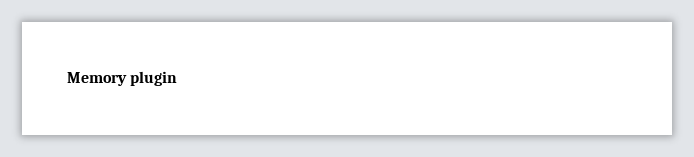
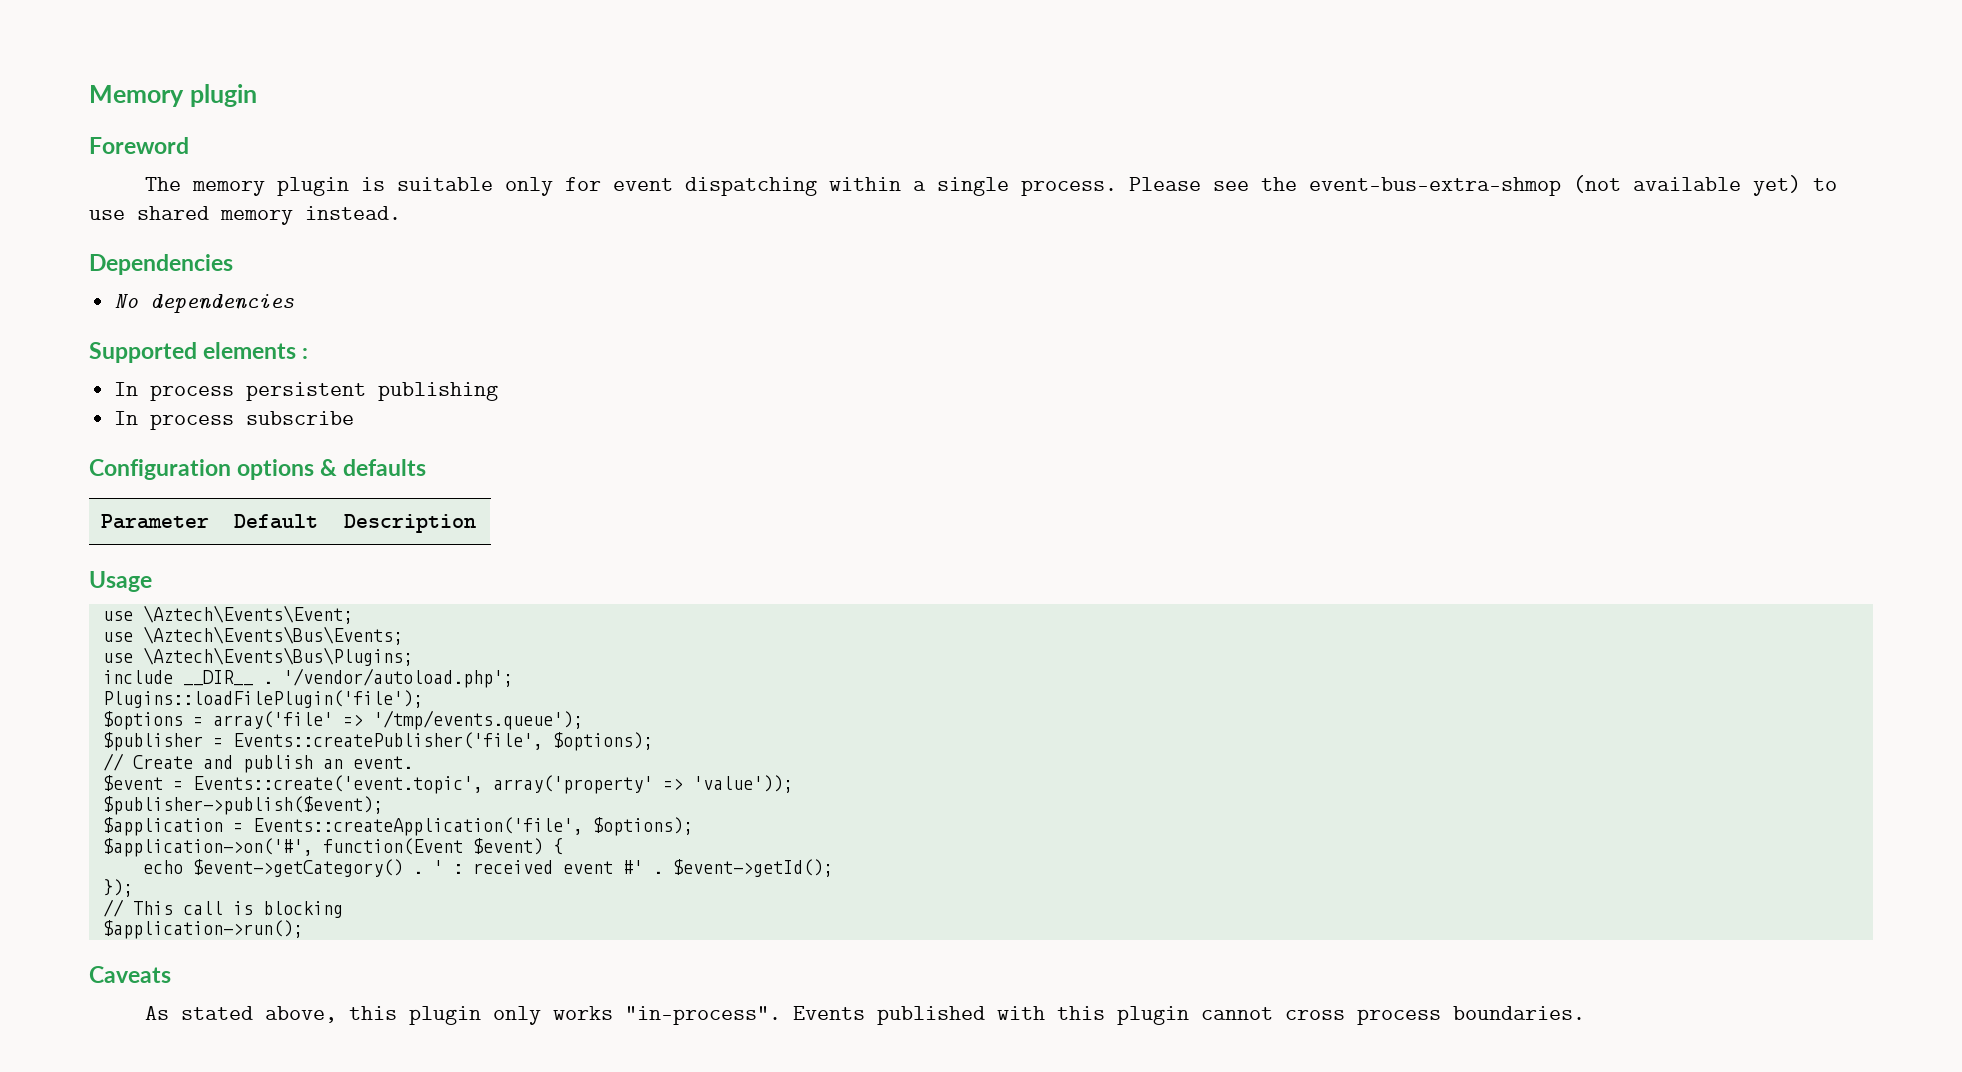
(178, 78) none -> [89,137,189,154] [145,175,1838,196] [89,206,401,225] [89,254,233,275] [114,294,295,313] [89,342,309,363] [114,382,499,401] [114,411,355,430] [89,459,427,480] [101,514,210,529] [234,514,319,529] [344,514,477,533] [89,571,152,592] [102,605,353,624] [102,626,403,645] [102,647,413,666] [102,668,513,688] [102,690,423,708] [102,710,583,730] [102,732,653,751] [102,753,413,773] [102,775,793,794] [102,796,383,815] [102,817,693,836] [102,838,563,857] [142,859,833,877] [102,879,133,897] [102,899,343,918] [102,920,303,939] [89,966,171,983] [145,1006,1586,1025] // Foreword // The memory plugin is suitable only for event dispatching within a single process. Please see the event-bus-extra-shmop (not available yet) to use shared memory instead. // Dependencies // No dependencies // Supported elements : // In process persistent publishing // In process subscribe // Configuration options & defaults // Parameter | Default | Description // Usage // use \Aztech\Events\Event; // use \Aztech\Events\Bus\Events; // use \Aztech\Events\Bus\Plugins; // include __DIR__ . '/vendor/autoload.php'; // Plugins::loadFilePlugin('file'); // $options = array('file' => '/tmp/events.queue'); // $publisher = Events::createPublisher('file', $options); // // Create and publish an event. // $event = Events::create('event.topic', array('property' => 'value')); // $publisher->publish($event); // $application = Events::createApplication('file', $options); // $application->on('#', function(Event $event) { // echo $event->getCategory() . ' : received event #' . $event->getId(); // }); // // This call is blocking // $application->run(); // Caveats // As stated above, this plugin only works "in-process". Events published with this plugin cannot cross process boundaries.

